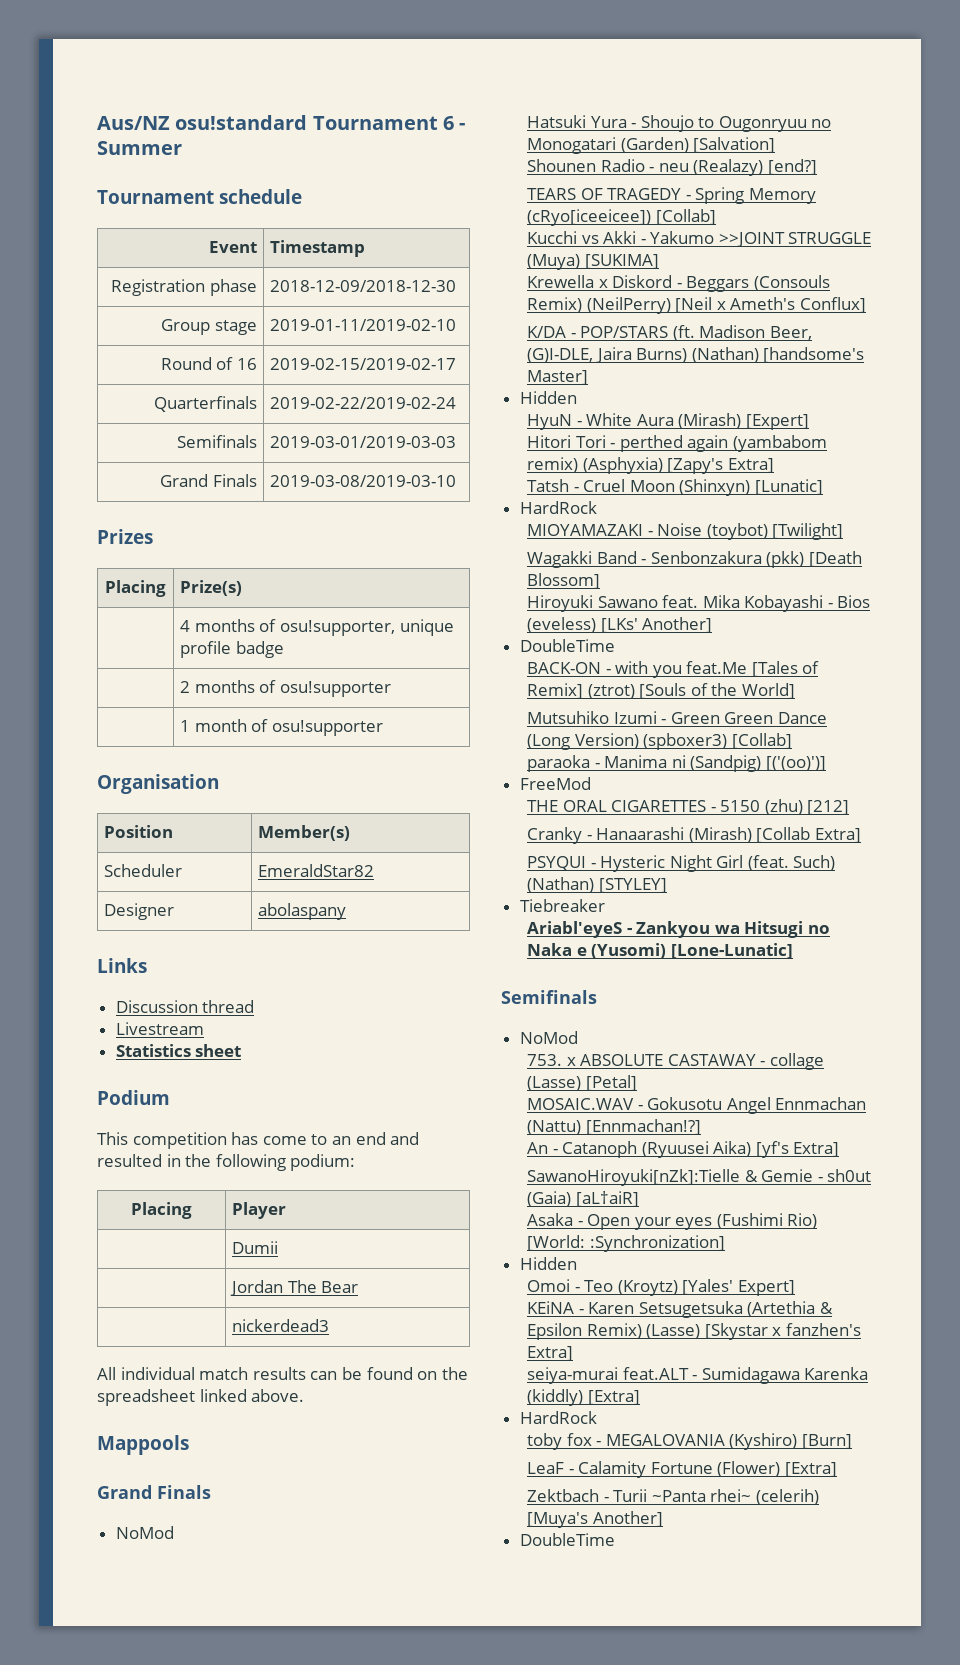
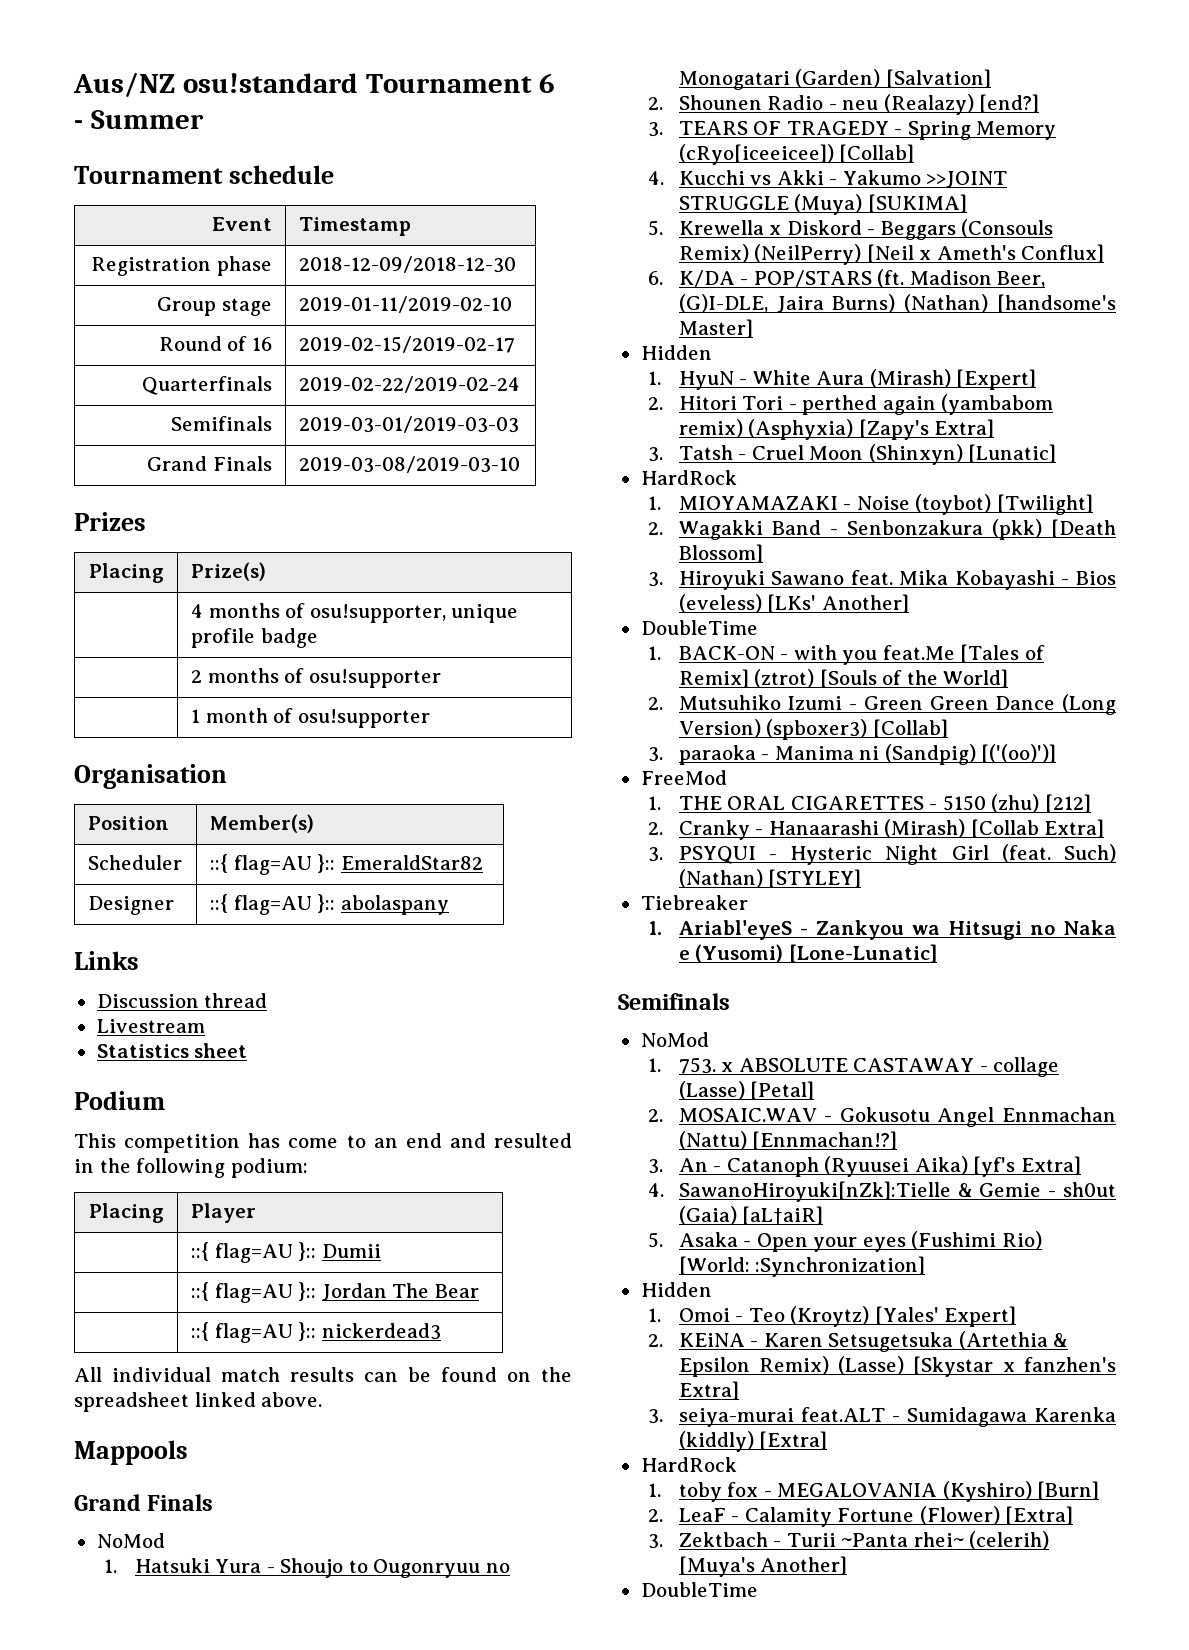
(183, 870) none -> [209,854,336,875] ::{ flag=AU }::
(175, 911) none -> [209,894,336,915] ::{ flag=AU }::
[232,1241,279,1254] Dumii // | -> [190,1242,381,1263] [190,1282,317,1303] ::{ flag=AU }:: Dumii // | ::{ flag=AU }::
(359, 1287) none -> [190,1322,317,1343] ::{ flag=AU }::
(174, 1532) none -> [104,1559,118,1573] 1.
(776, 145) none -> [648,97,664,110] 2.
(817, 167) none -> [648,122,664,137] 3.
(716, 217) none -> [648,171,665,185] 4.
(659, 261) none -> [648,220,664,236] 5.
(866, 305) none -> [648,271,664,285] 6.
(577, 397) none -> [648,371,662,385] 1.
(809, 422) none -> [648,397,664,410] 2.
(774, 465) none -> [648,447,664,462] 3.
(597, 507) none -> [648,496,662,510] 1.
(844, 531) none -> [648,522,664,535] 2.
(600, 581) none -> [648,572,664,587] 3.
(615, 645) none -> [648,646,662,660] 1.
(795, 691) none -> [648,697,664,710] 2.
(792, 741) none -> [648,747,664,762] 3.
(591, 783) none -> [648,796,662,810] 1.
(850, 807) none -> [648,822,664,835] 2.
(861, 835) none -> [648,847,664,862] 3.
(605, 905) none -> [648,921,663,935] 1.
(578, 1037) none -> [648,1058,662,1072] 1.
(637, 1083) none -> [648,1109,664,1122] 2.
(701, 1127) none -> [648,1159,664,1174] 3.
(840, 1149) none -> [648,1183,665,1197] 4.
(639, 1199) none -> [648,1232,664,1248] 5.
(577, 1263) none -> [648,1308,662,1322] 1.
(795, 1288) none -> [648,1334,664,1347] 2.
(573, 1353) none -> [648,1409,664,1424] 3.
(597, 1417) none -> [648,1483,662,1497] 1.
(852, 1441) none -> [648,1509,664,1522] 2.
(837, 1469) none -> [648,1534,664,1549] 3.

